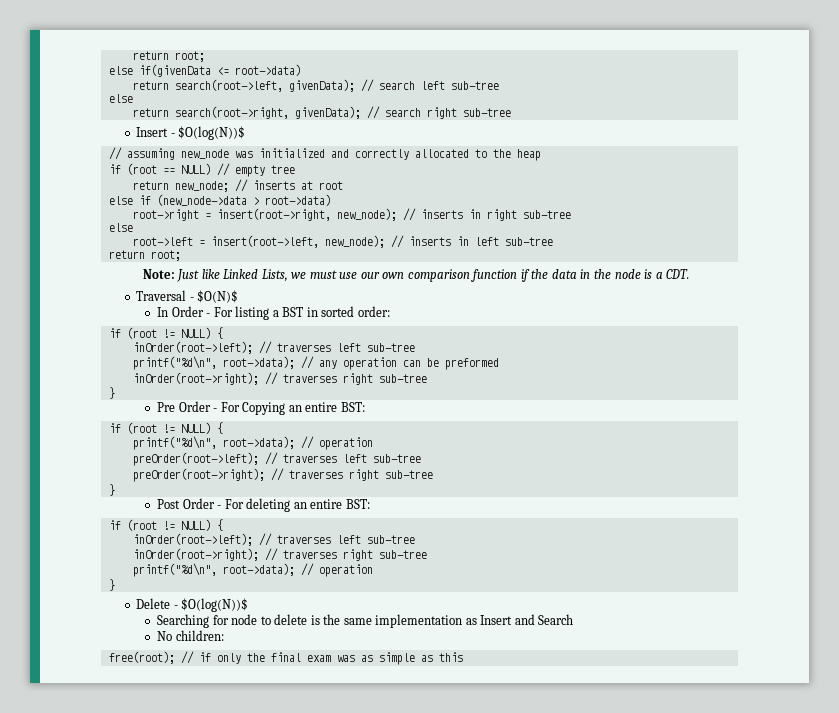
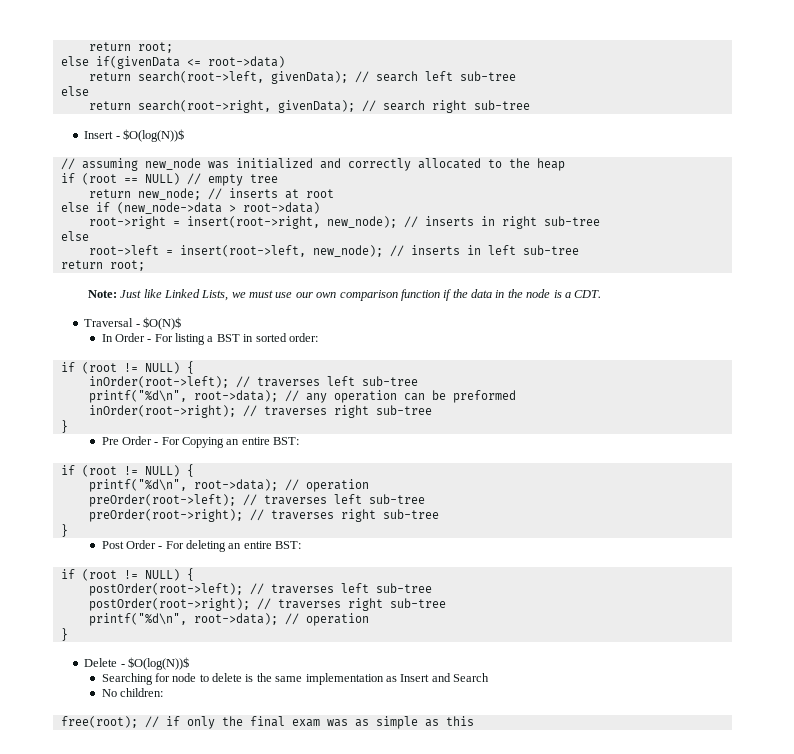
[132,533,415,546] [132,548,259,561] inOrder(root->left); // traverses left sub-tree // inOrder(root->right); -> [88,583,432,596] [88,598,250,611] postOrder(root->left); // traverses left sub-tree // postOrder(root->right);

